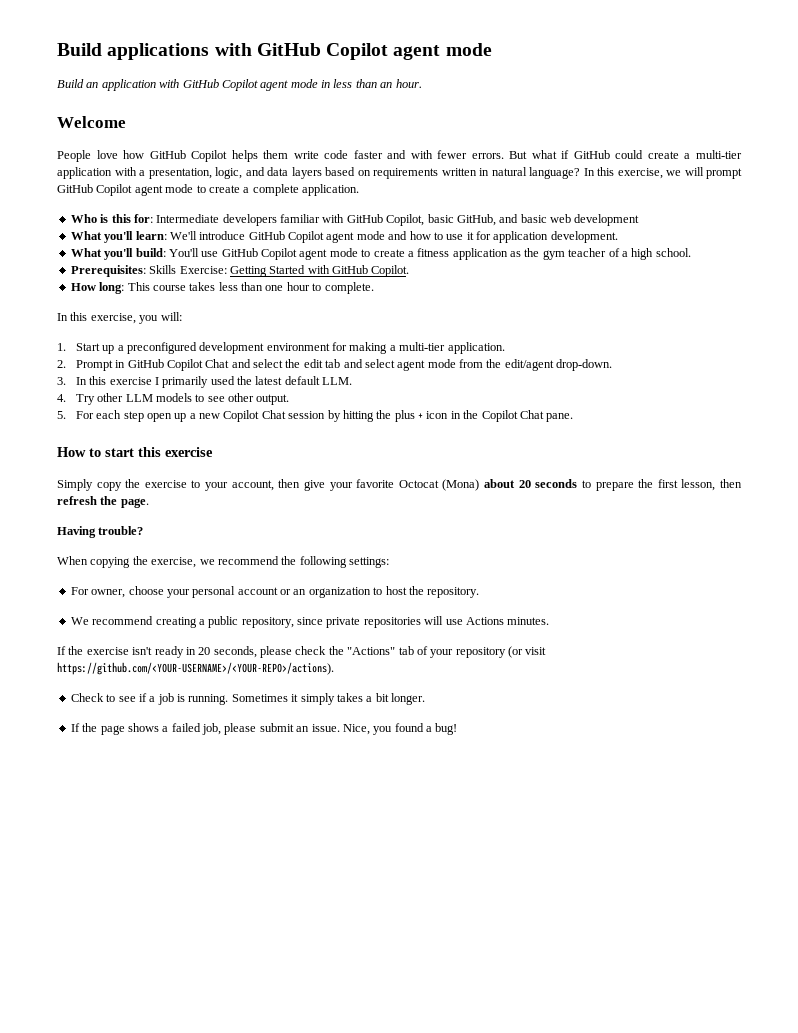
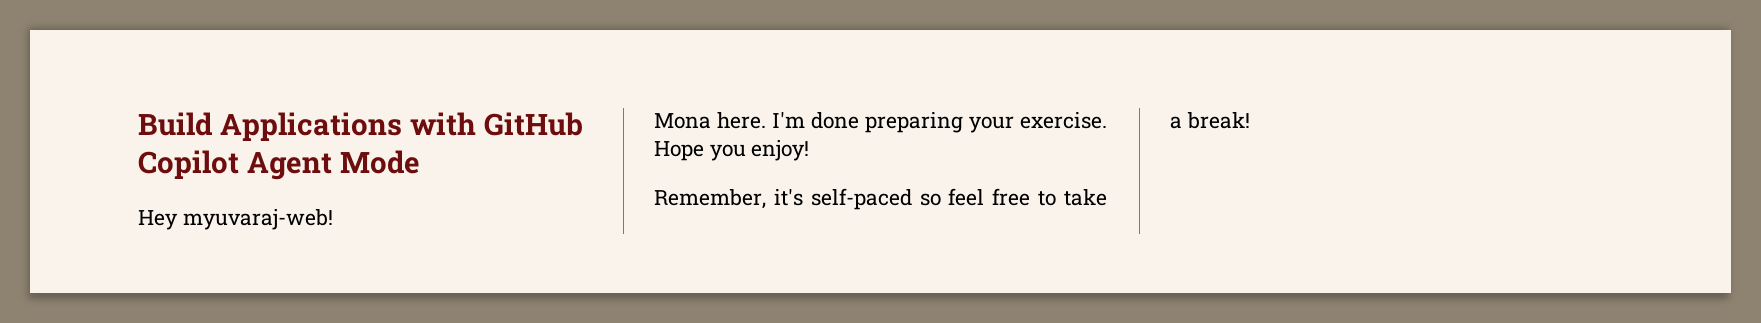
[57,43,492,60] [57,79,422,91] [57,116,126,128] [57,150,742,162] [57,167,742,179] [57,184,359,196] [70,214,640,226] [70,231,618,243] [70,248,691,260] [70,265,410,277] [70,282,374,294] [57,312,182,324] [57,342,505,354] [57,359,613,371] [57,376,353,388] [57,393,290,405] [57,410,574,422] [57,447,213,457] [57,479,742,491] [57,496,149,508] [57,526,144,538] [57,556,389,568] [70,586,480,598] [70,616,550,628] [57,646,547,658] [57,662,334,675] [70,693,425,705] [70,723,458,735] Build applications with GitHub Copilot agent mode // Build an application with GitHub Copilot agent mode in less than an hour. // Welcome // People love how GitHub Copilot helps them write code faster and with fewer errors. But what if GitHub could create a multi-tier application with a presentation, logic, and data layers based on requirements written in natural language? In this exercise, we will prompt GitHub Copilot agent mode to create a complete application. // Who is this for: Intermediate developers familiar with GitHub Copilot, basic GitHub, and basic web development // What you'll learn: We'll introduce GitHub Copilot agent mode and how to use it for application development. // What you'll build: You'll use GitHub Copilot agent mode to create a fitness application as the gym teacher of a high school. // Prerequisites: Skills Exercise: Getting Started with GitHub Copilot. // How long: This course takes less than one hour to complete. // In this exercise, you will: // 1. Start up a preconfigured development environment for making a multi-tier application. // 2. Prompt in GitHub Copilot Chat and select the edit tab and select agent mode from the edit/agent drop-down. // 3. In this exercise I primarily used the latest default LLM. // 4. Try other LLM models to see other output. // 5. For each step open up a new Copilot Chat session by hitting the plus + icon in the Copilot Chat pane. // How to start this exercise // Simply copy the exercise to your account, then give your favorite Octocat (Mona) about 20 seconds to prepare the first lesson, then refresh the page. // Having trouble? // When copying the exercise, we recommend the following settings: // For owner, choose your personal account or an organization to host the repository. // We recommend creating a public repository, since private repositories will use Actions minutes. // If the exercise isn't ready in 20 seconds, please check the "Actions" tab of your repository (or visit https://github.com/<YOUR-USERNAME>/<YOUR-REPO>/actions). // Check to see if a job is running. Sometimes it simply takes a bit longer. // If the page shows a failed job, please submit an issue. Nice, you found a bug! -> [138,112,583,141] [138,150,420,180] [138,209,333,230] [654,112,1107,133] [654,140,810,161] [654,188,1107,210] [1170,112,1250,129] Build Applications with GitHub Copilot Agent Mode // Hey myuvaraj-web! // Mona here. I'm done preparing your exercise. Hope you enjoy! // Remember, it's self-paced so feel free to take a break!

